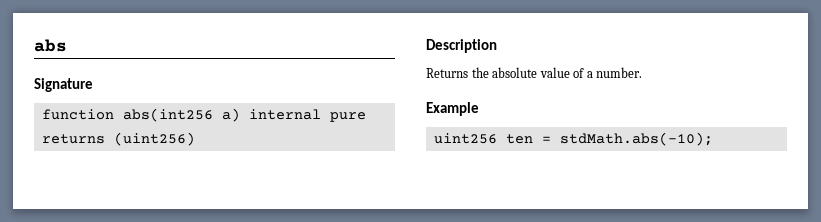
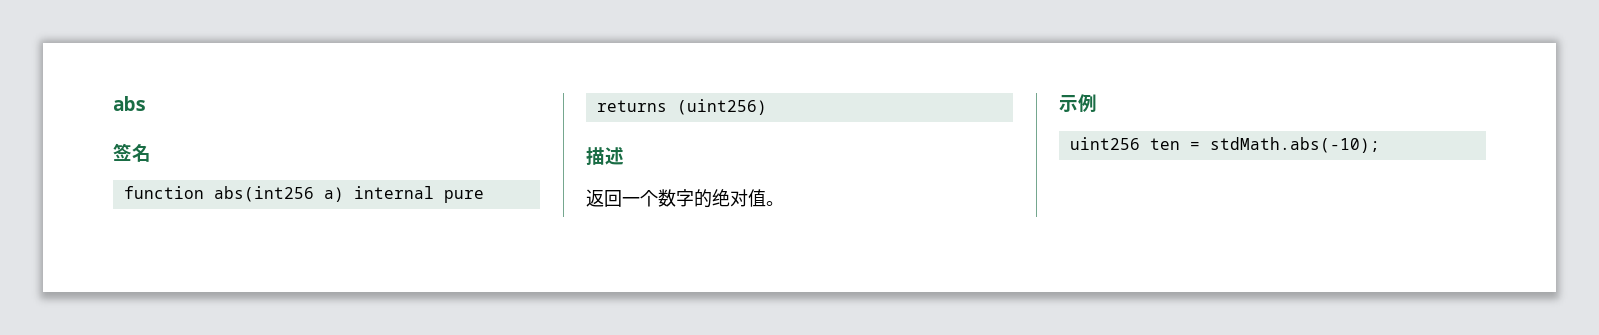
[34,78,93,92] Signature -> [113,143,151,162] 签名
[426,39,497,53] [426,67,643,78] [426,102,479,116] Description // Returns the absolute value of a number. // Example -> [586,147,624,165] [586,189,784,208] [1059,94,1097,112] 描述 // 返回一个数字的绝对值。 // 示例

